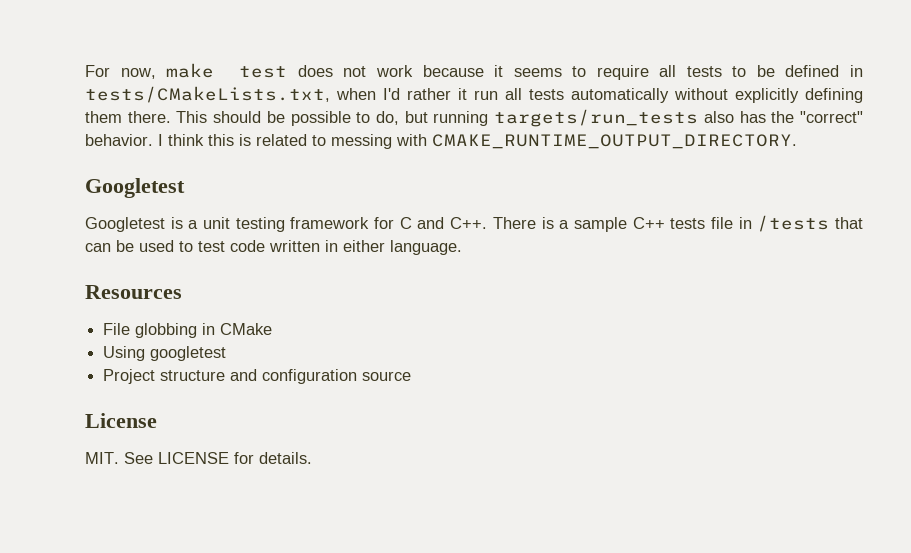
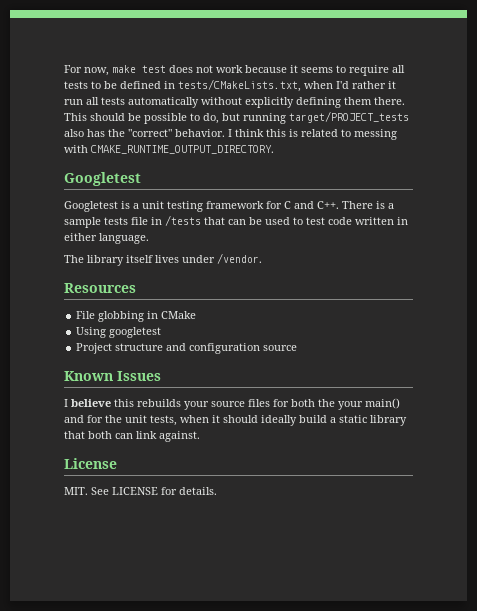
[494,109,699,127] targets/run_tests -> [289,111,409,123] target/PROJECT_tests
[632,217,665,229] C++ -> (101, 222) none
(462, 247) none -> [64,253,262,266] // The library itself lives under /vendor.
(412, 376) none -> [64,371,161,381] [64,398,400,410] [64,415,407,426] [64,431,200,442] // Known Issues // I believe this rebuilds your source files for both the your main() and for the unit tests, when it should ideally build a static library that both can link against.

